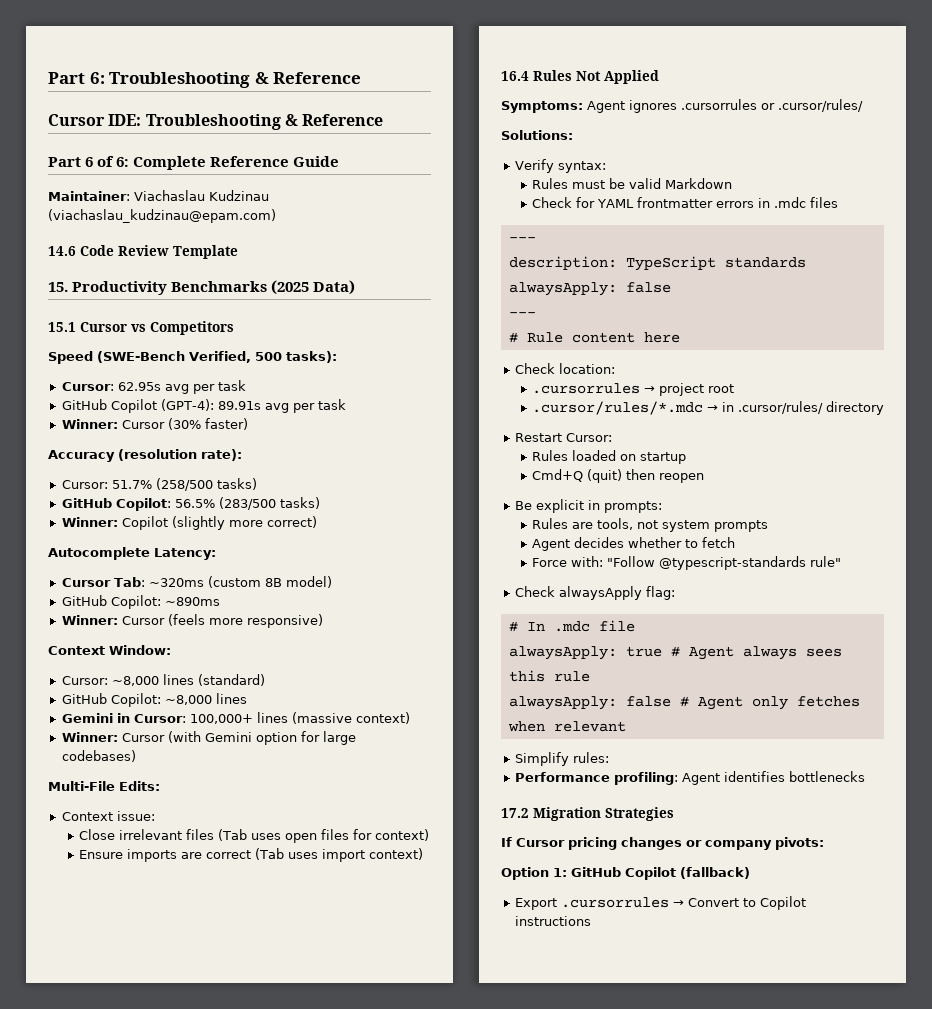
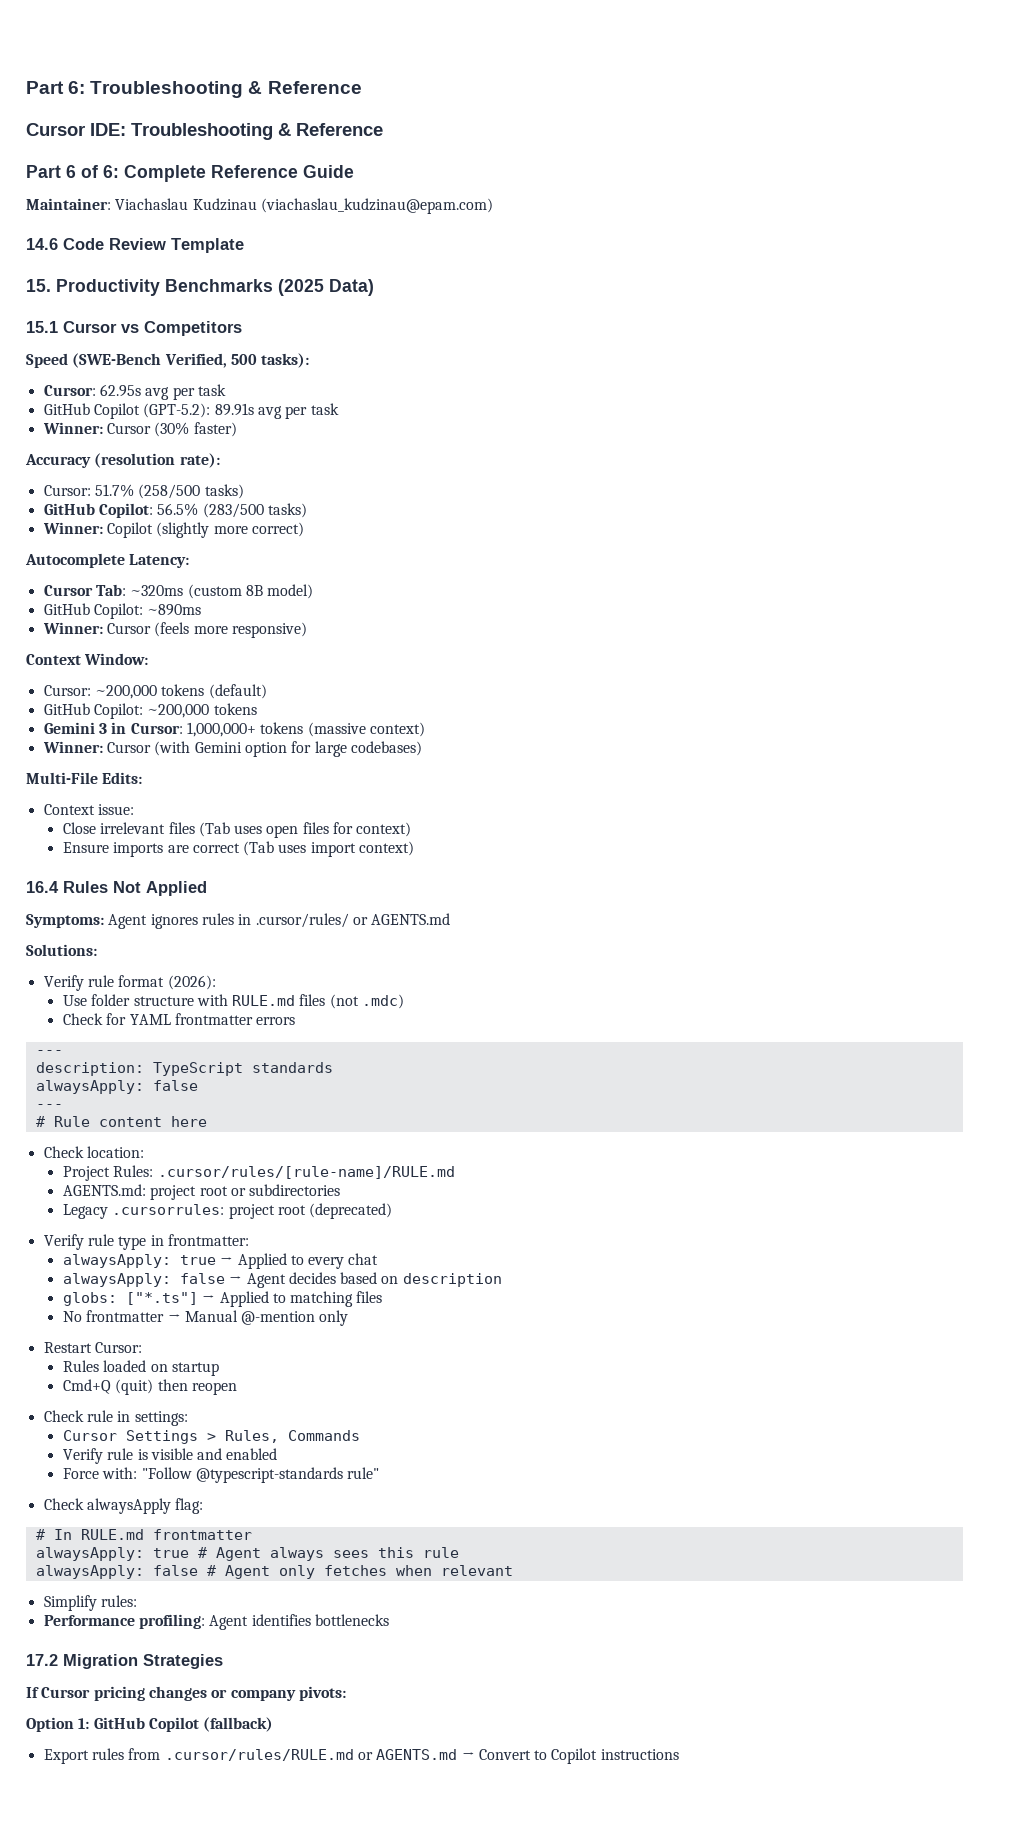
[160,399,214,411] (GPT-4): -> [143,403,211,418] (GPT-5.2):
[111,674,265,686] [61,693,247,707] [61,713,113,723] ~8,000 lines (standard) // GitHub Copilot: ~8,000 lines // Gemini -> [94,684,267,699] [43,703,257,719] [43,722,107,734] ~200,000 tokens (default) // GitHub Copilot: ~200,000 tokens // Gemini 3
[189,712,288,724] 100,000+ lines -> [186,722,304,737] 1,000,000+ tokens
[681,99,863,112] [501,130,573,140] [514,159,606,173] [531,178,732,189] .cursorrules or .cursor/rules/ // Solutions: // Verify syntax: // Rules must be valid Markdown -> [201,913,451,928] [26,944,97,956] [43,975,216,991] [62,994,405,1009] rules in .cursor/rules/ or AGENTS.md // Solutions: // Verify rule format (2026): // Use folder structure with RULE.md files (not .mdc)
[757,197,838,208] in .mdc files -> (296, 1021) none
[531,383,734,396] [531,401,884,415] .cursorrules → project root // .cursor/rules/*.mdc → in .cursor/rules/ directory -> [62,1165,455,1181] [62,1184,341,1200] [62,1203,393,1219] [43,1234,249,1250] [62,1253,379,1269] [62,1272,502,1288] [62,1291,383,1307] [62,1310,349,1326] Project Rules: .cursor/rules/[rule-name]/RULE.md // AGENTS.md: project root or subdirectories // Legacy .cursorrules: project root (deprecated) // Verify rule type in frontmatter: // alwaysApply: true → Applied to every chat // alwaysApply: false → Agent decides based on description // globs: ["*.ts"] → Applied to matching files // No frontmatter → Manual @-mention only
[514,499,662,513] [531,518,768,532] [531,537,735,551] Be explicit in prompts: // Rules are tools, not system prompts // Agent decides whether to fetch -> [43,1410,188,1426] [62,1430,360,1444] [62,1448,278,1464] Check rule in settings: // Cursor Settings > Rules, Commands // Verify rule is visible and enabled
[553,620,635,632] .mdc file -> [80,1529,252,1540] RULE.md frontmatter
[560,897,669,908] .cursorrules -> [91,1748,458,1761] rules from .cursor/rules/RULE.md or AGENTS.md

